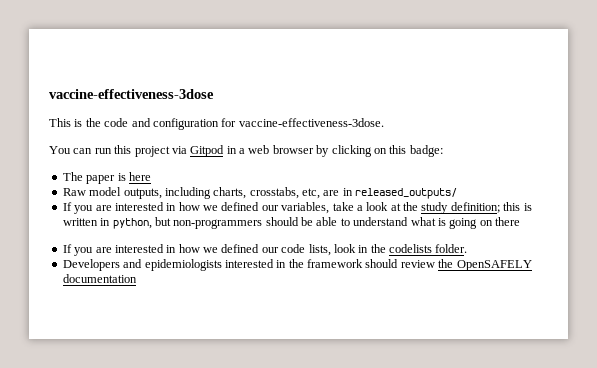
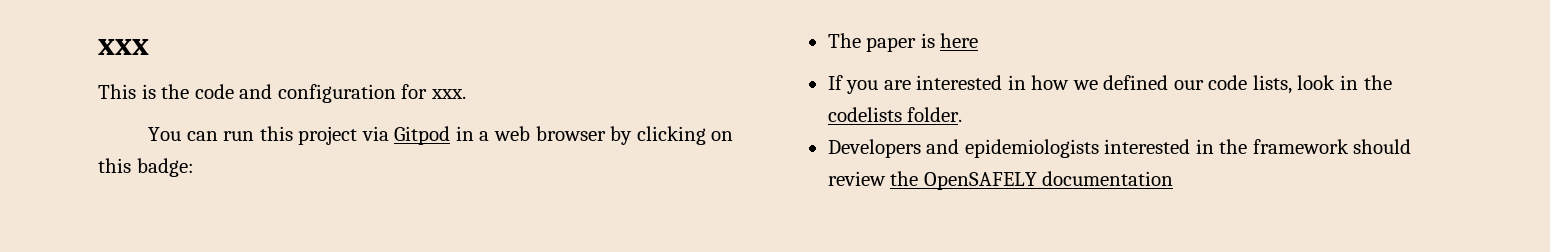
[49,89,214,99] vaccine-effectiveness-3dose -> [98,39,149,55] xxx
[238,118,384,127] vaccine-effectiveness-3dose. -> [430,89,466,99] xxx.
[62,187,458,199] [62,202,532,214] [62,217,520,229] // Raw model outputs, including charts, crosstabs, etc, are in released_outputs/ // If you are interested in how we defined our variables, take a look at the study definition; this is written in python, but non-programmers should be able to understand what is going on there -> (979, 40) none

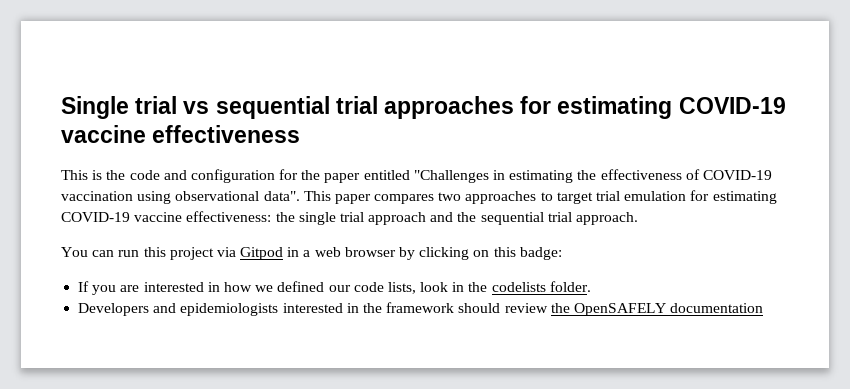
[98,39,149,55] xxx -> [61,96,786,119] [61,125,301,143] Single trial vs sequential trial approaches for estimating COVID-19 vaccine effectiveness
[430,89,466,99] xxx. -> [301,169,772,183] [61,190,777,204] [61,211,639,225] the paper entitled "Challenges in estimating the effectiveness of COVID-19 vaccination using observational data". This paper compares two approaches to target trial emulation for estimating COVID-19 vaccine effectiveness: the single trial approach and the sequential trial approach.
[827,33,979,52] // The paper is here -> (562, 253) none

